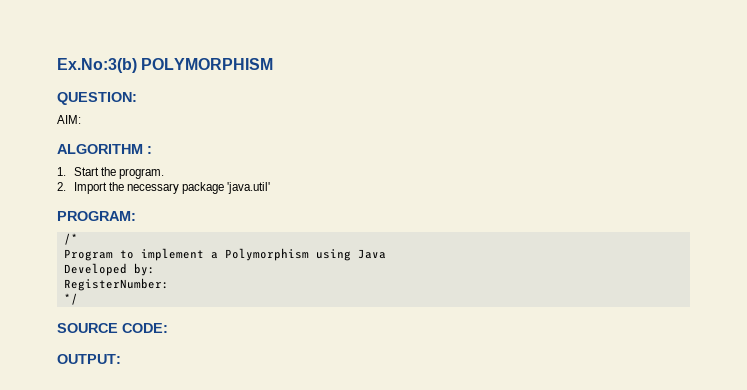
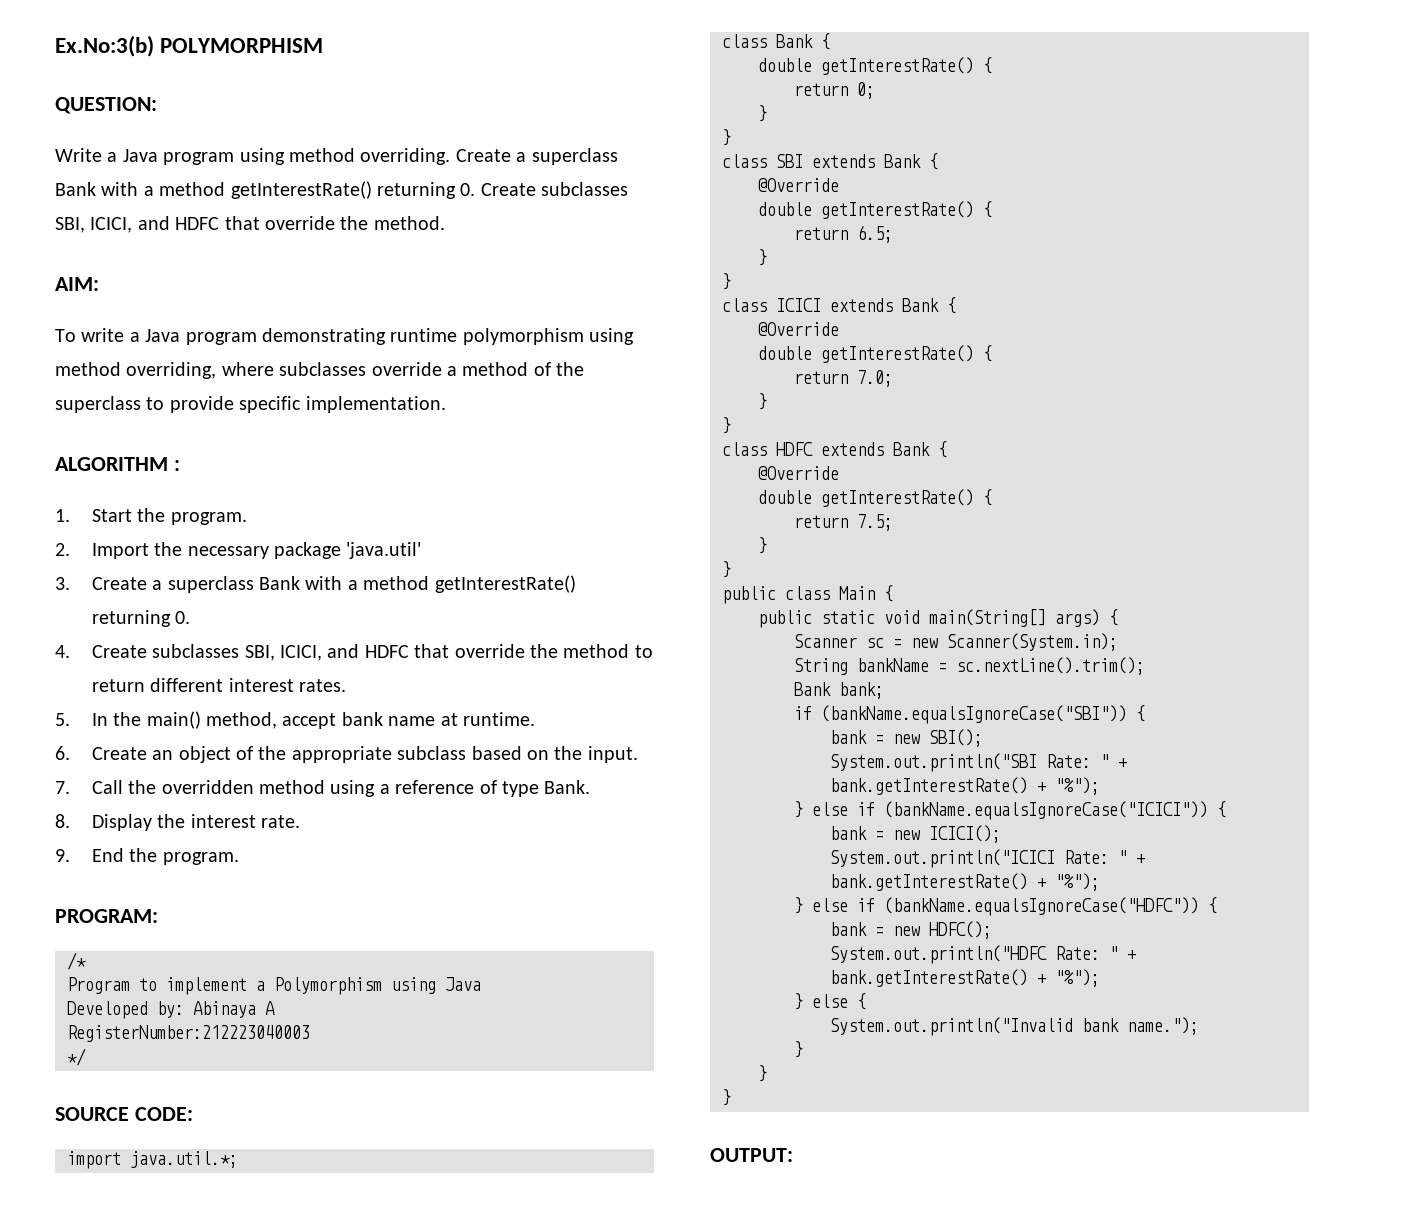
[57,115,81,124] AIM: -> [55,148,618,165] [55,181,629,199] [55,216,445,233] [55,277,99,291] [55,328,635,345] [55,362,585,379] [55,396,446,413] Write a Java program using method overriding. Create a superclass Bank with a method getInterestRate() returning 0. Create subclasses SBI, ICICI, and HDFC that override the method. // AIM: // To write a Java program demonstrating runtime polymorphism using method overriding, where subclasses override a method of the superclass to provide specific implementation.
(271, 188) none -> [55,575,576,593] [91,610,191,627] [55,644,653,661] [91,678,347,692] [55,711,536,729] [55,746,638,763] [55,780,591,797] [55,814,301,831] [55,848,239,865] // 3. Create a superclass Bank with a method getInterestRate() returning 0. // 4. Create subclasses SBI, ICICI, and HDFC that override the method to return different interest rates. // 5. In the main() method, accept bank name at runtime. // 6. Create an object of the appropriate subclass based on the input. // 7. Call the overridden method using a reference of type Bank. // 8. Display the interest rate. // 9. End the program.
[63,278,169,291] // RegisterNumber: -> [193,1001,275,1018] [67,1025,310,1042] Abinaya A // RegisterNumber:212223040003
(168, 328) none -> [67,1151,238,1169] [722,33,830,50] [758,57,992,75] [794,82,875,99] [758,105,767,122] [722,129,731,146] [722,153,938,170] [758,178,839,192] [758,201,992,219] [794,225,893,243] [758,249,767,266] [722,273,731,290] [722,297,956,314] [758,322,839,336] [758,345,992,363] [794,370,893,387] [758,393,767,410] [722,417,731,434] [722,441,947,458] [758,466,839,480] [758,489,992,507] [794,514,893,531] [758,537,767,554] [722,561,731,578] [722,585,893,604] [758,609,1118,628] [794,633,1118,651] [794,657,1145,675] [794,682,884,699] [794,705,1145,724] [830,729,983,747] [830,753,1127,772] [830,777,1100,795] [794,801,1226,820] [830,825,1001,843] [830,849,1145,868] [830,873,1100,891] [794,897,1217,916] [830,921,992,939] [830,945,1136,964] [830,969,1100,987] [794,993,866,1010] [830,1017,1199,1036] [794,1041,803,1058] [758,1065,767,1082] [722,1089,731,1106] // import java.util.*; // class Bank { // double getInterestRate() { // return 0; // } // } // class SBI extends Bank { // @Override // double getInterestRate() { // return 6.5; // } // } // class ICICI extends Bank { // @Override // double getInterestRate() { // return 7.0; // } // } // class HDFC extends Bank { // @Override // double getInterestRate() { // return 7.5; // } // } // public class Main { // public static void main(String[] args) { // Scanner sc = new Scanner(System.in); // String bankName = sc.nextLine().trim(); // Bank bank; // if (bankName.equalsIgnoreCase("SBI")) { // bank = new SBI(); // System.out.println("SBI Rate: " + bank.getInterestRate() + "%"); // } else if (bankName.equalsIgnoreCase("ICICI")) { // bank = new ICICI(); // System.out.println("ICICI Rate: " + bank.getInterestRate() + "%"); // } else if (bankName.equalsIgnoreCase("HDFC")) { // bank = new HDFC(); // System.out.println("HDFC Rate: " + bank.getInterestRate() + "%"); // } else { // System.out.println("Invalid bank name."); // } // } // }

